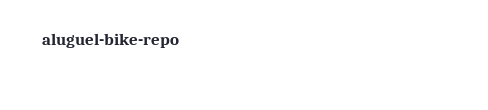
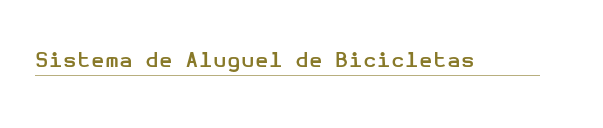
[42,33,179,48] aluguel-bike-repo -> [35,52,475,72] Sistema de Aluguel de Bicicletas

